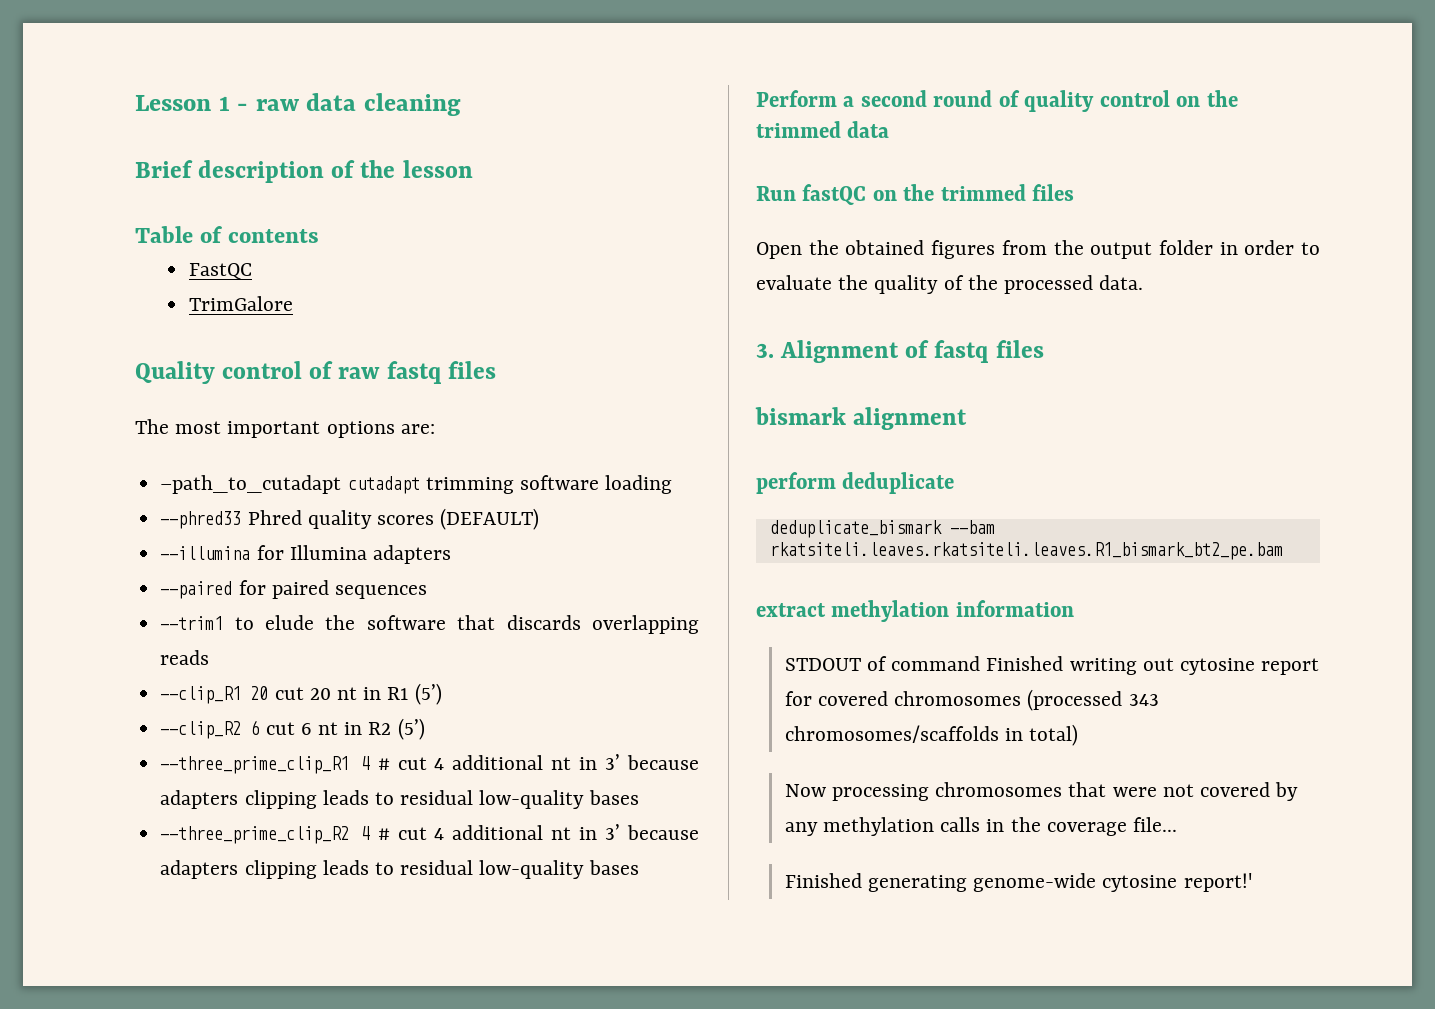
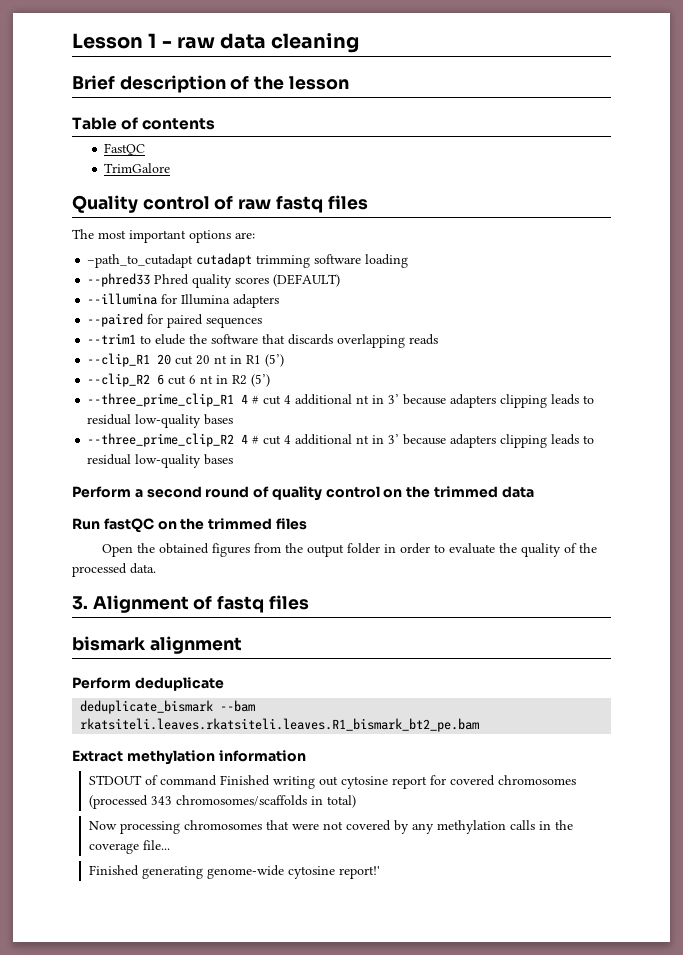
[756,472,836,494] perform -> [72,677,131,689] Perform
[756,603,826,617] extract -> [72,750,123,762] Extract

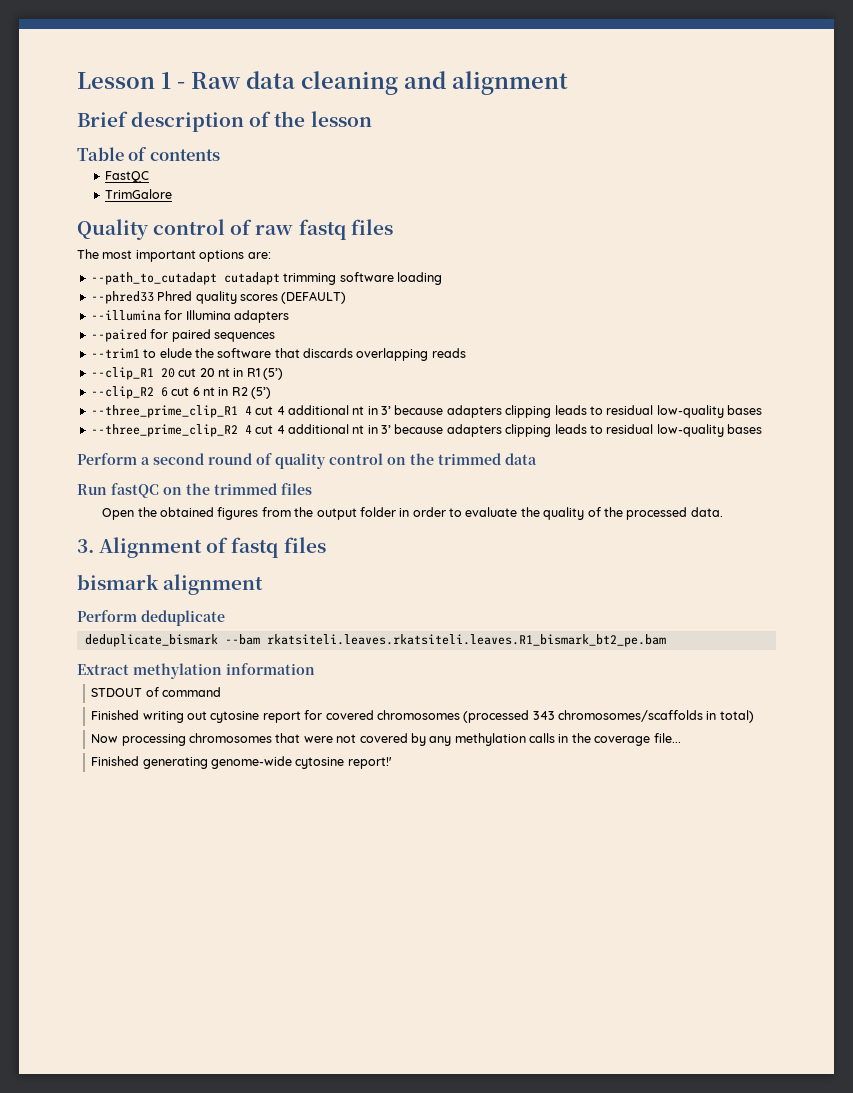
[176,37,215,49] raw -> [191,72,241,89] Raw
(360, 43) none -> [404,71,568,95] and alignment
[87,254,194,268] –path_to_cutadapt -> [90,272,217,285] --path_to_cutadapt
[252,395,260,404] # -> (252, 410) none
[252,435,260,444] # -> (252, 429) none
(217, 780) none -> (222, 692) //

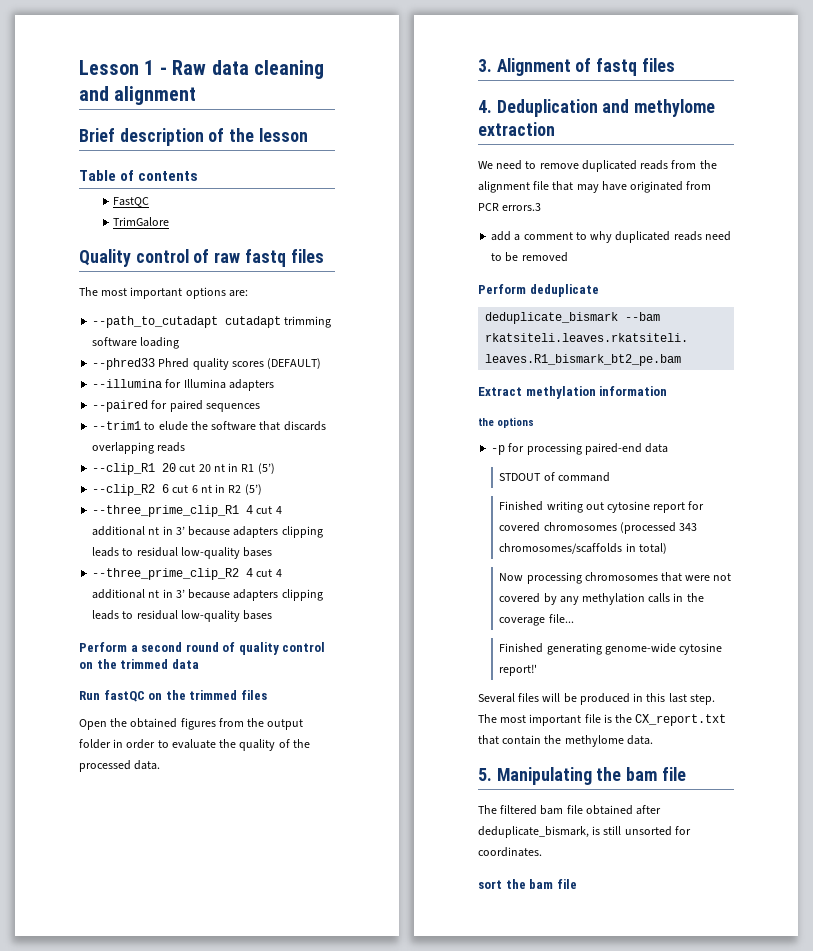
[77,574,264,595] bismark alignment -> [478,99,716,117] [478,122,555,136] [478,160,717,172] [478,181,712,193] [478,203,542,211] [491,231,731,243] [491,252,568,262] 4. Deduplication and methylome extraction // We need to remove duplicated reads from the alignment file that may have originated from PCR errors.3 // add a comment to why duplicated reads need to be removed
(315, 669) none -> [478,417,534,428] [491,443,669,455] // the options // -p for processing paired-end data
(392, 763) none -> [478,693,715,705] [478,714,727,726] [478,735,653,747] [478,767,686,785] [478,805,662,815] [478,826,691,838] [478,847,542,857] [478,879,577,889] // Several files will be produced in this last step. The most important file is the CX_report.txt that contain the methylome data. // 5. Manipulating the bam file // The filtered bam file obtained after deduplicate_bismark, is still unsorted for coordinates. // sort the bam file

